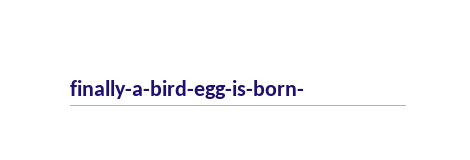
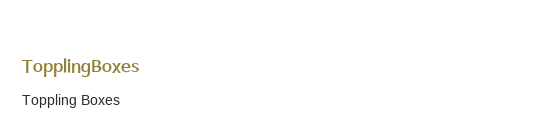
[70,80,304,99] finally-a-bird-egg-is-born- -> [22,58,139,77] [22,94,120,108] TopplingBoxes // Toppling Boxes

